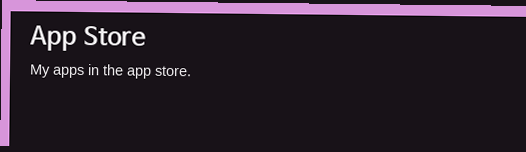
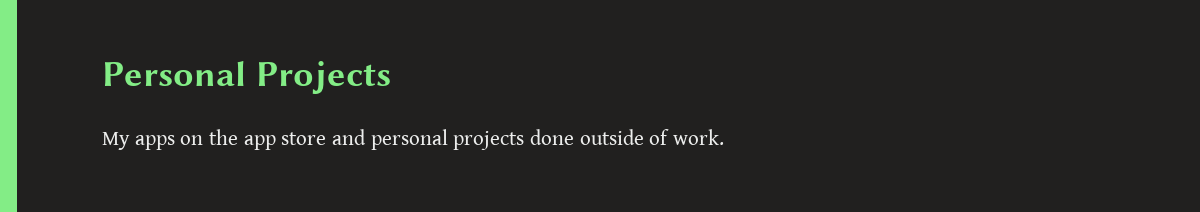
[29,25,146,51] App Store -> [102,61,391,94] Personal Projects
[87,64,100,76] in -> [180,135,204,145] on
[154,65,192,77] store. -> [281,129,725,150] store and personal projects done outside of work.

